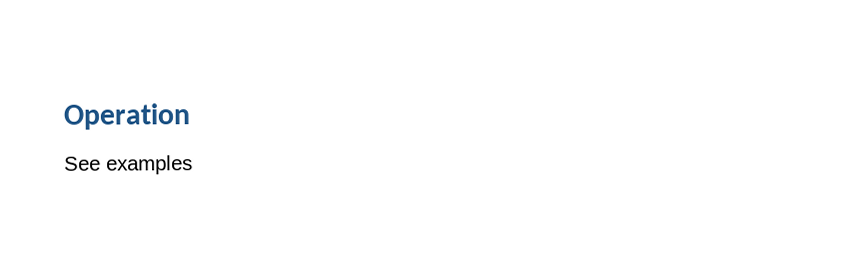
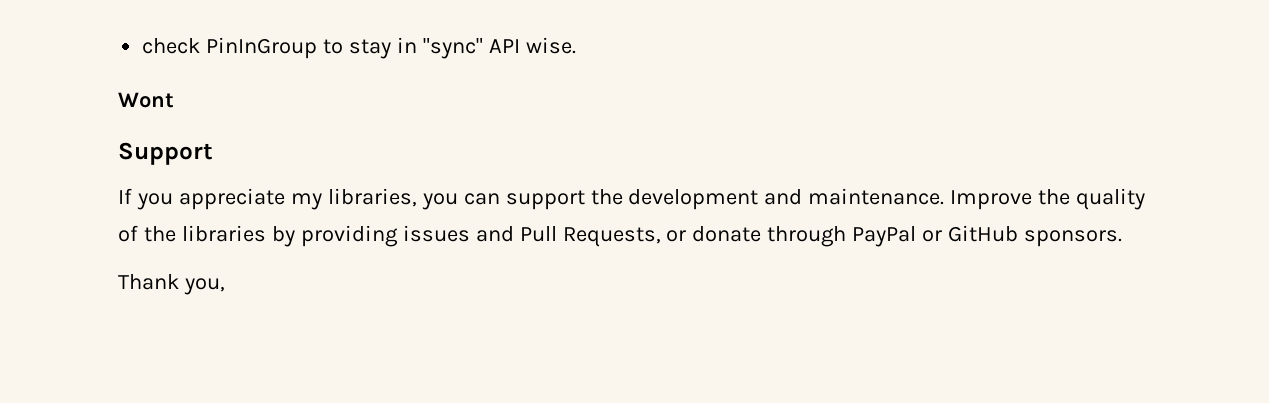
[63,103,190,130] [64,155,193,175] Operation // See examples -> [142,37,576,59] [118,92,174,108] [118,142,213,165] [118,188,1146,210] [118,225,1123,247] [118,274,225,295] check PinInGroup to stay in "sync" API wise. // Wont // Support // If you appreciate my libraries, you can support the development and maintenance. Improve the quality of the libraries by providing issues and Pull Requests, or donate through PayPal or GitHub sponsors. // Thank you,

